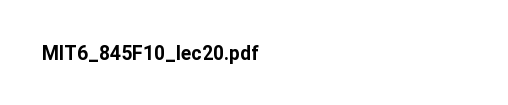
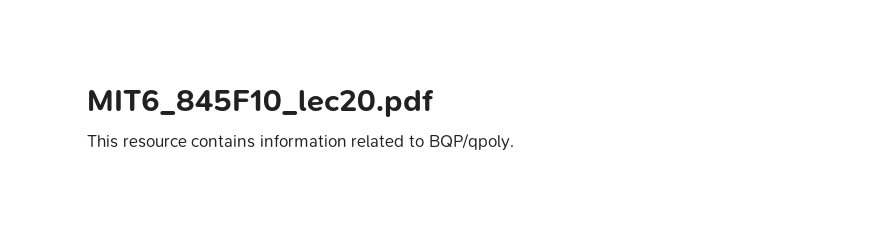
(259, 54) none -> [87,133,514,151] // This resource contains information related to BQP/qpoly.

